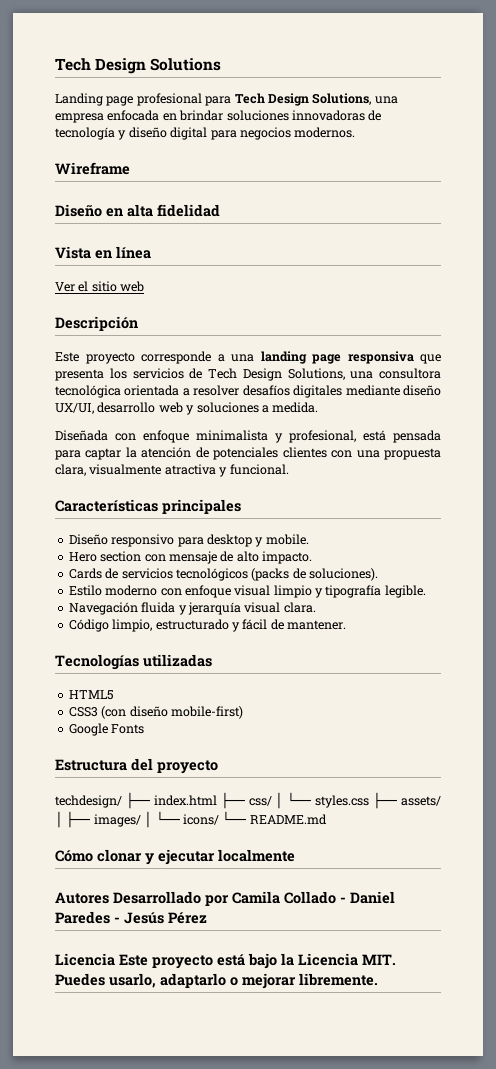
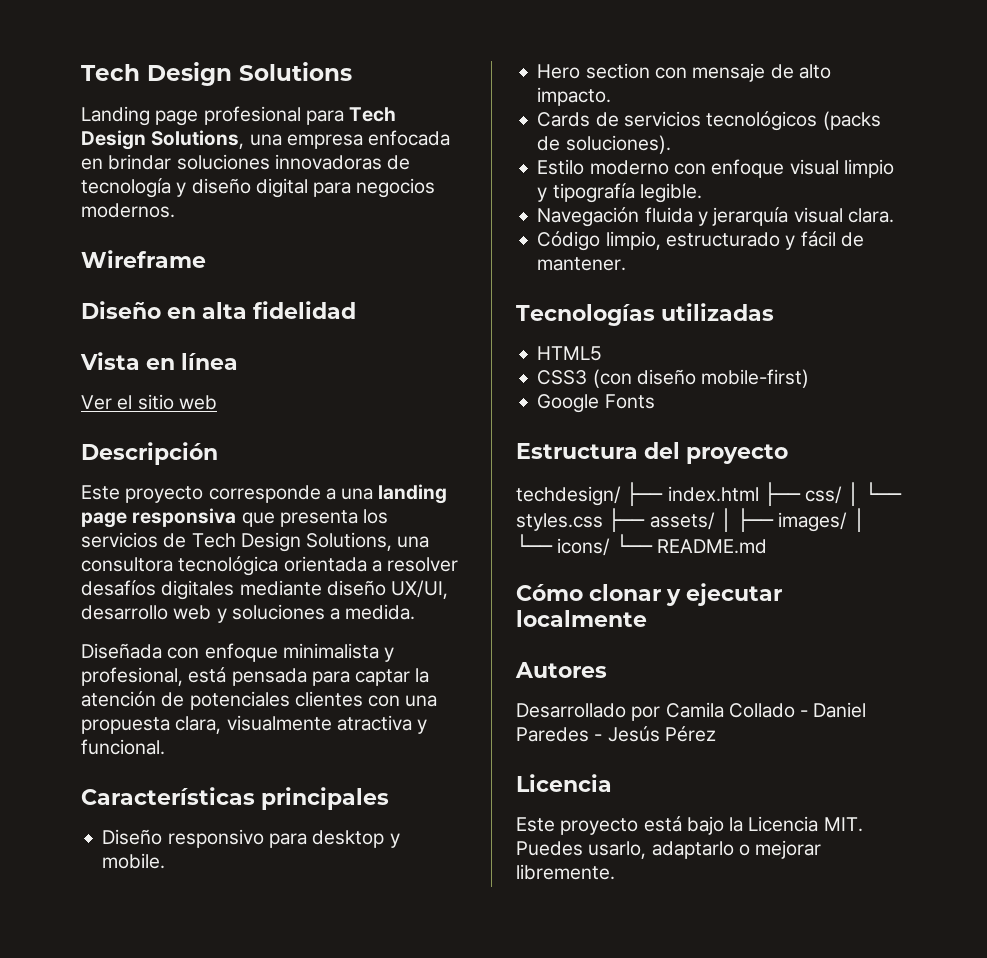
(109, 898) none -> (607, 670) //
(115, 959) none -> (612, 783) //

